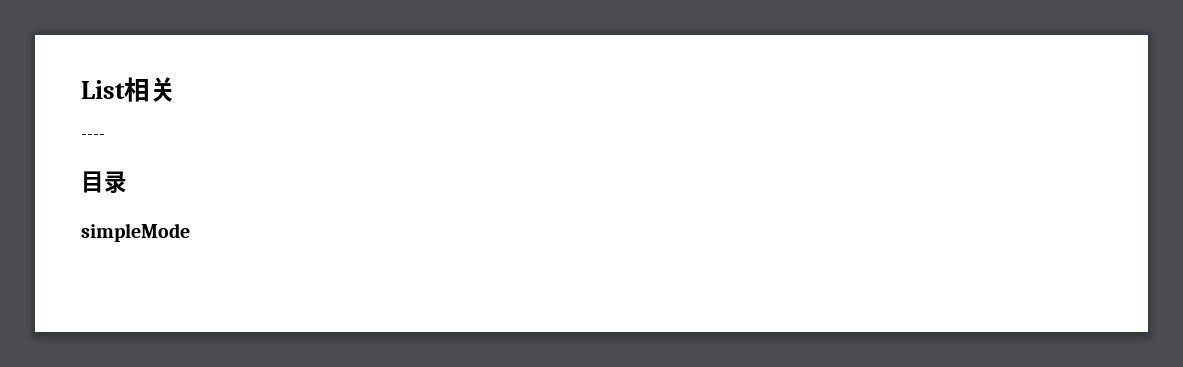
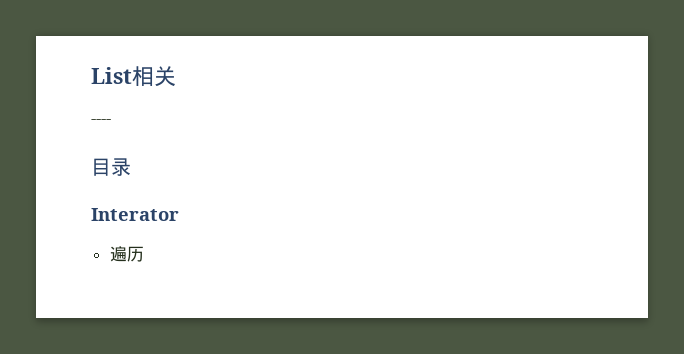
[81,223,190,242] simpleMode -> [91,208,179,221] [109,246,144,262] Interator // 遍历

